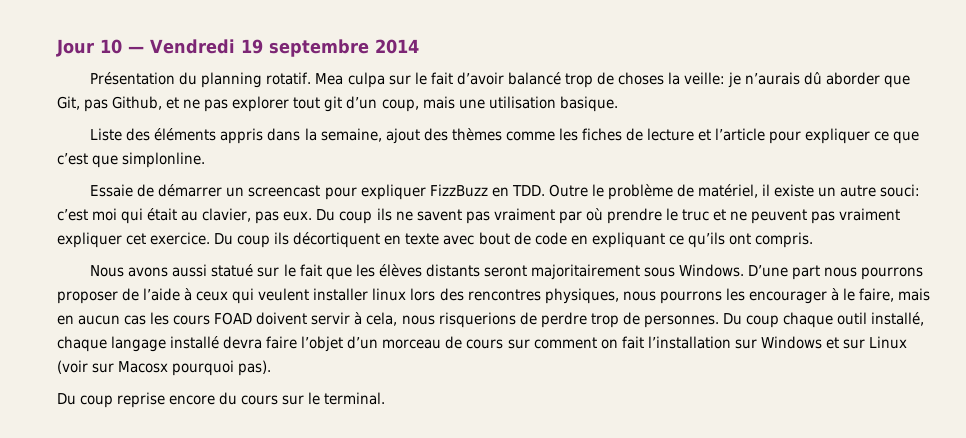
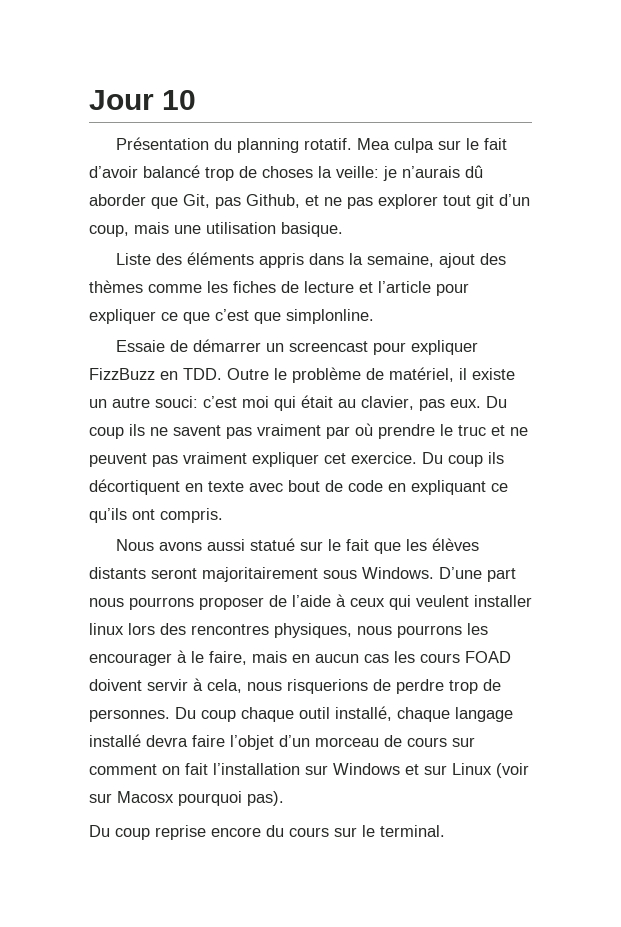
[128,39,419,57] — Vendredi 19 septembre 2014 -> (197, 100) none

